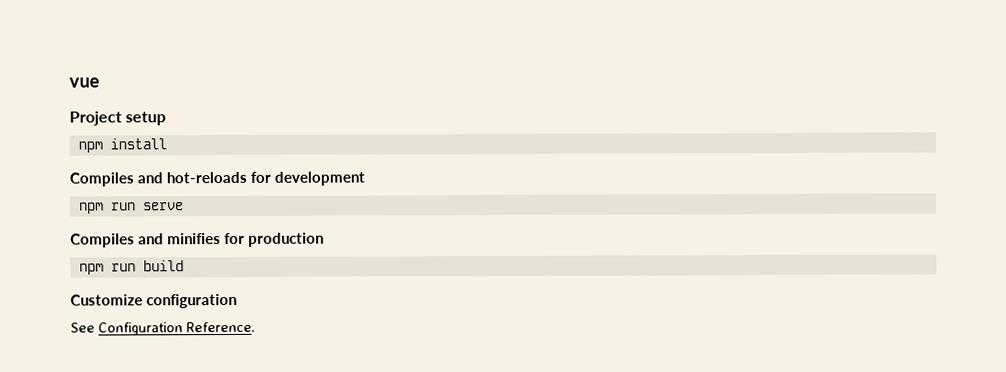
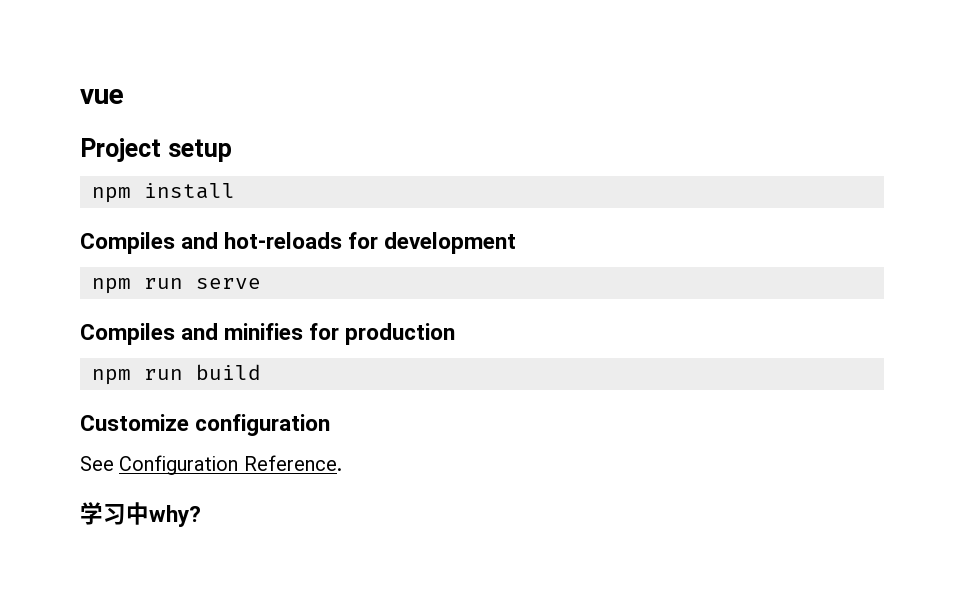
(255, 327) none -> [80,502,201,527] // 学习中why?

